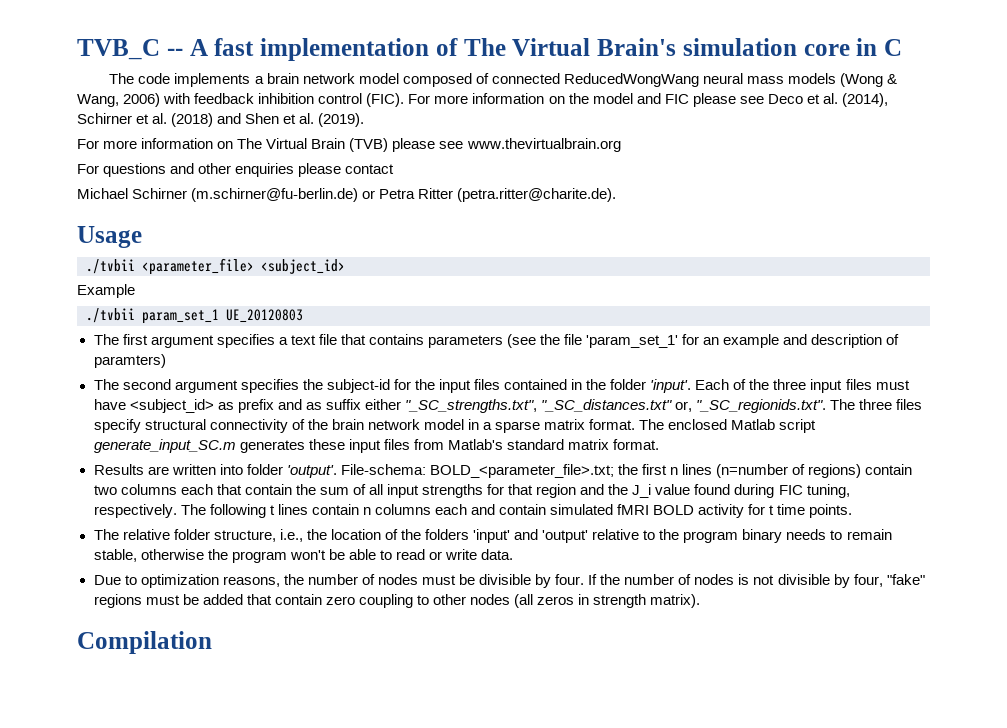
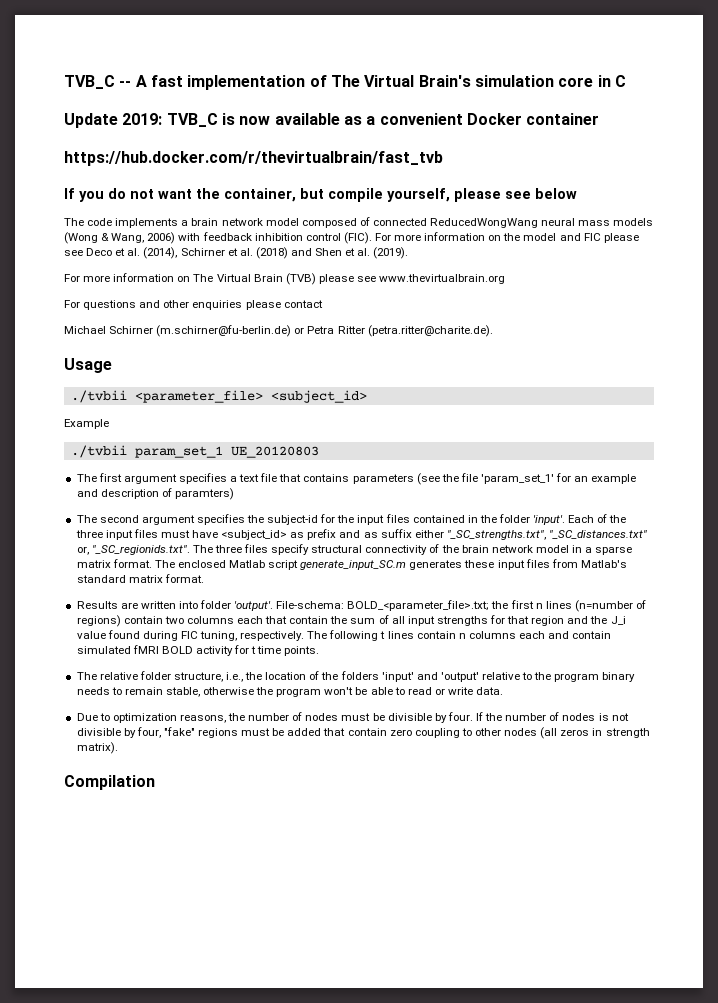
(902, 47) none -> [64,113,600,128] [64,151,443,166] [64,188,577,202] // Update 2019: TVB_C is now available as a convenient Docker container // https://hub.docker.com/r/thevirtualbrain/fast_tvb // If you do not want the container, but compile yourself, please see below

